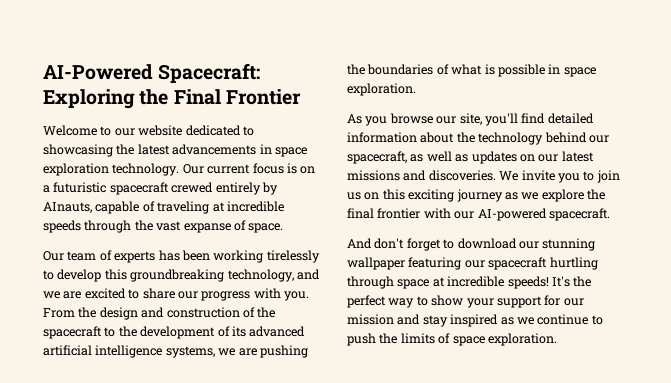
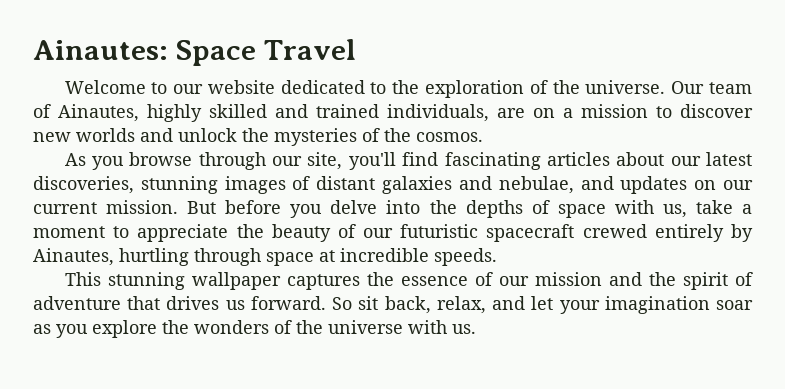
[43,63,261,83] [43,89,301,109] AI-Powered Spacecraft: Exploring the Final Frontier -> [33,39,356,66] Ainautes: Space Travel
[43,144,307,157] [43,163,316,176] [43,185,50,193] showcasing the latest advancements in space exploration technology. Our current focus is on a -> [392,80,752,98] [33,104,753,122] [33,128,483,146] [64,152,753,170] [33,176,754,194] [33,200,752,218] [33,224,394,242] the exploration of the universe. Our team of Ainautes, highly skilled and trained individuals, are on a mission to discover new worlds and unlock the mysteries of the cosmos. // As you browse through our site, you'll find fascinating articles about our latest discoveries, stunning images of distant galaxies and nebulae, and updates on our current mission. But before you delve into the depths of space with us, take a moment to appreciate the beauty of our
[43,201,284,214] [43,220,284,233] [43,250,320,263] [43,269,320,282] [43,288,309,301] [43,307,276,320] [43,326,306,339] [43,345,308,358] [347,64,596,77] [347,83,416,96] [347,113,594,126] [347,132,609,145] [347,151,594,164] [347,170,620,183] [347,189,605,202] [347,208,610,221] [347,238,596,251] [347,257,548,270] AInauts, capable of traveling at incredible speeds through the vast expanse of space. // Our team of experts has been working tirelessly to develop this groundbreaking technology, and we are excited to share our progress with you. From the design and construction of the spacecraft to the development of its advanced artificial intelligence systems, we are pushing the boundaries of what is possible in space exploration. // As you browse our site, you'll find detailed information about the technology behind our spacecraft, as well as updates on our latest missions and discoveries. We invite you to join us on this exciting journey as we explore the final frontier with our AI-powered spacecraft. // And don't forget to download our stunning wallpaper featuring our spacecraft -> [33,248,114,266] Ainautes,
[507,276,592,289] [347,295,584,308] [347,314,603,327] [347,333,557,346] speeds! It's the perfect way to show your support for our mission and stay inspired as we continue to push the limits of space exploration. -> [434,248,497,266] [64,272,753,290] [33,296,754,314] [33,320,476,338] speeds. // This stunning wallpaper captures the essence of our mission and the spirit of adventure that drives us forward. So sit back, relax, and let your imagination soar as you explore the wonders of the universe with us.

